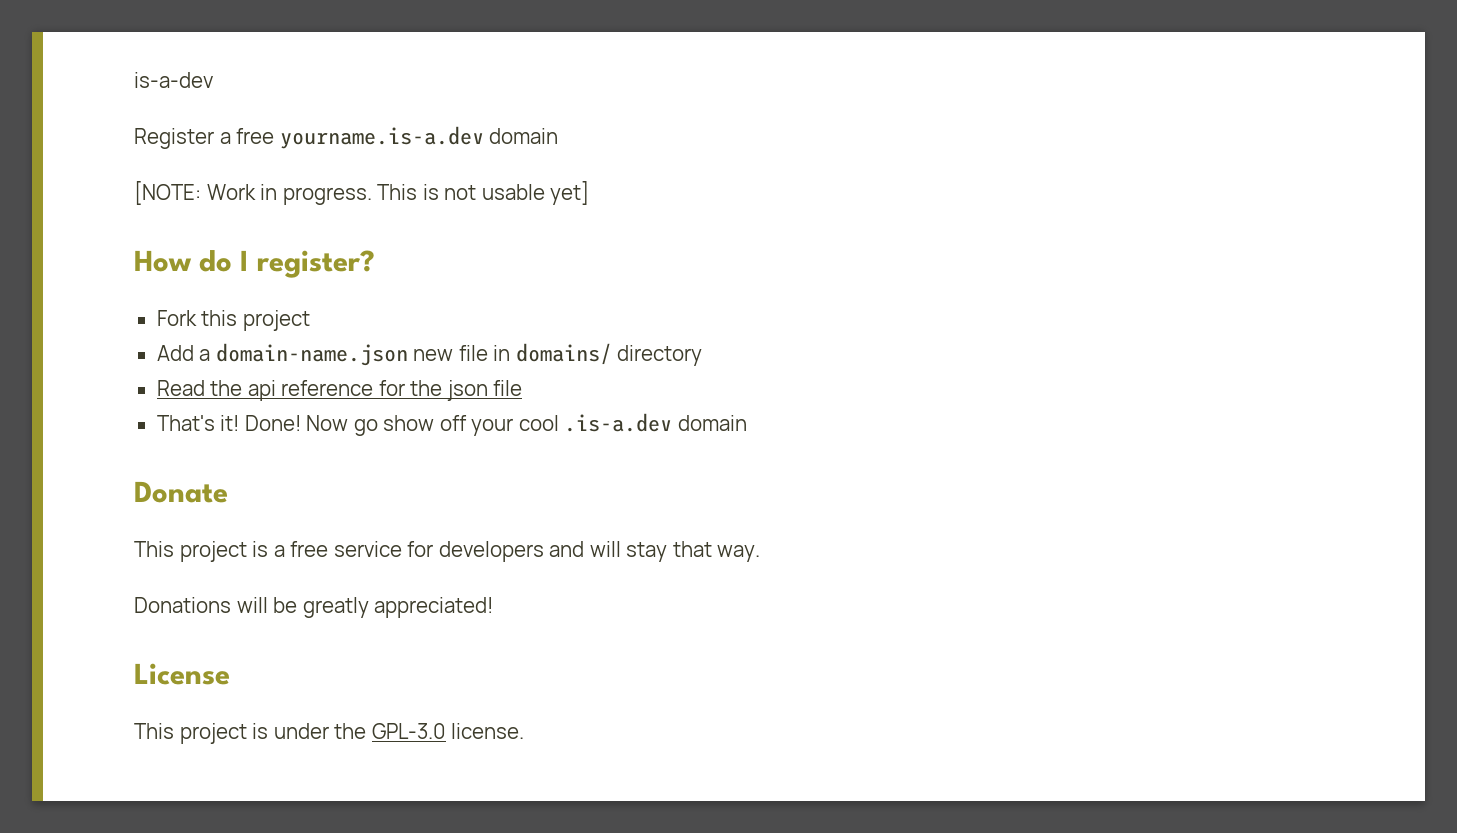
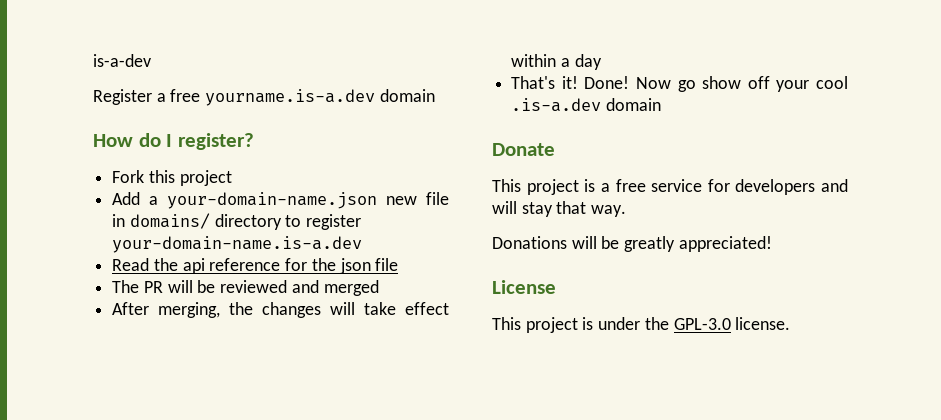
[134,181,590,205] // [NOTE: Work in progress. This is not usable yet] -> (435, 95) none
[215,343,408,366] domain-name.json -> [167,192,378,209] your-domain-name.json
(703, 355) none -> [285,214,362,230] [112,236,363,253] to register your-domain-name.is-a.dev
(523, 388) none -> [112,280,379,296] [112,302,449,318] [511,54,602,70] // The PR will be reviewed and merged // After merging, the changes will take effect within a day

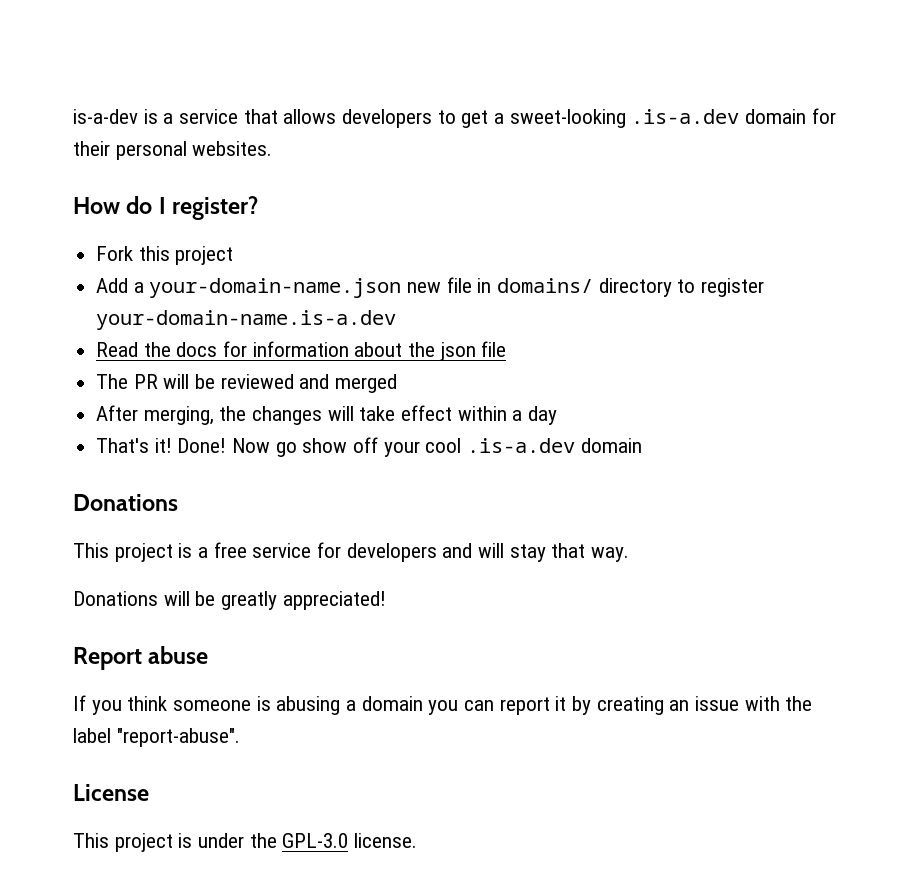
[93,89,435,106] // Register a free yourname.is-a.dev domain -> [143,108,836,128] [73,141,273,160] is a service that allows developers to get a sweet-looking .is-a.dev domain for their personal websites.
[182,258,308,274] api reference for -> [176,341,403,357] docs for information about
[492,143,555,156] Donate -> [73,494,178,511] Donations
(772, 244) none -> [73,646,209,670] [73,695,813,715] [73,728,240,747] // Report abuse // If you think someone is abusing a domain you can report it by creating an issue with the label "report-abuse".

